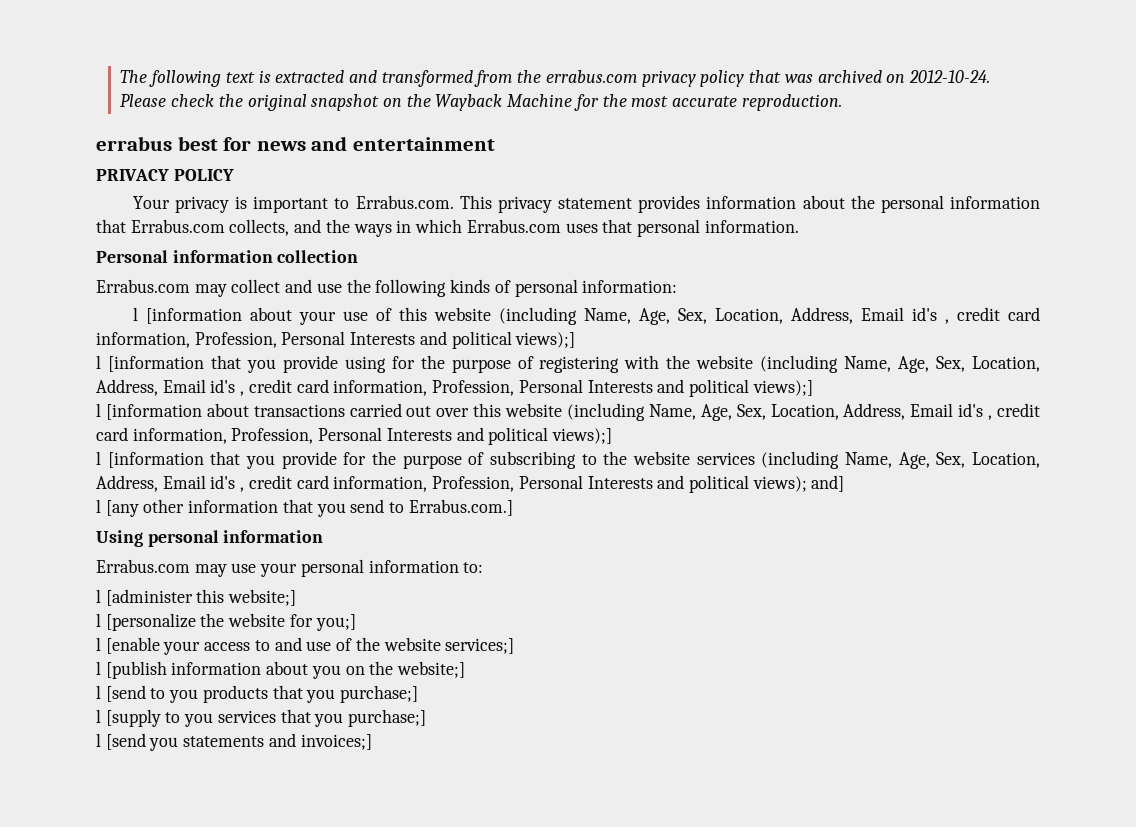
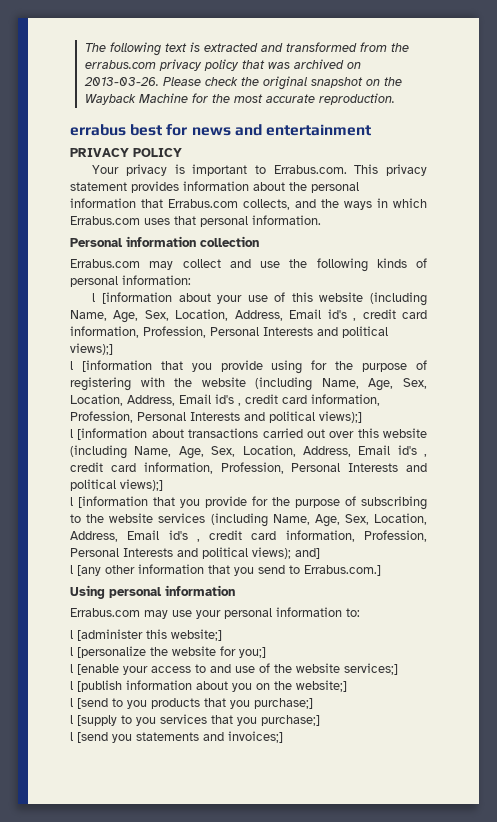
[908,70,990,83] 2012-10-24. -> [83,77,159,86] 2013-03-26.

